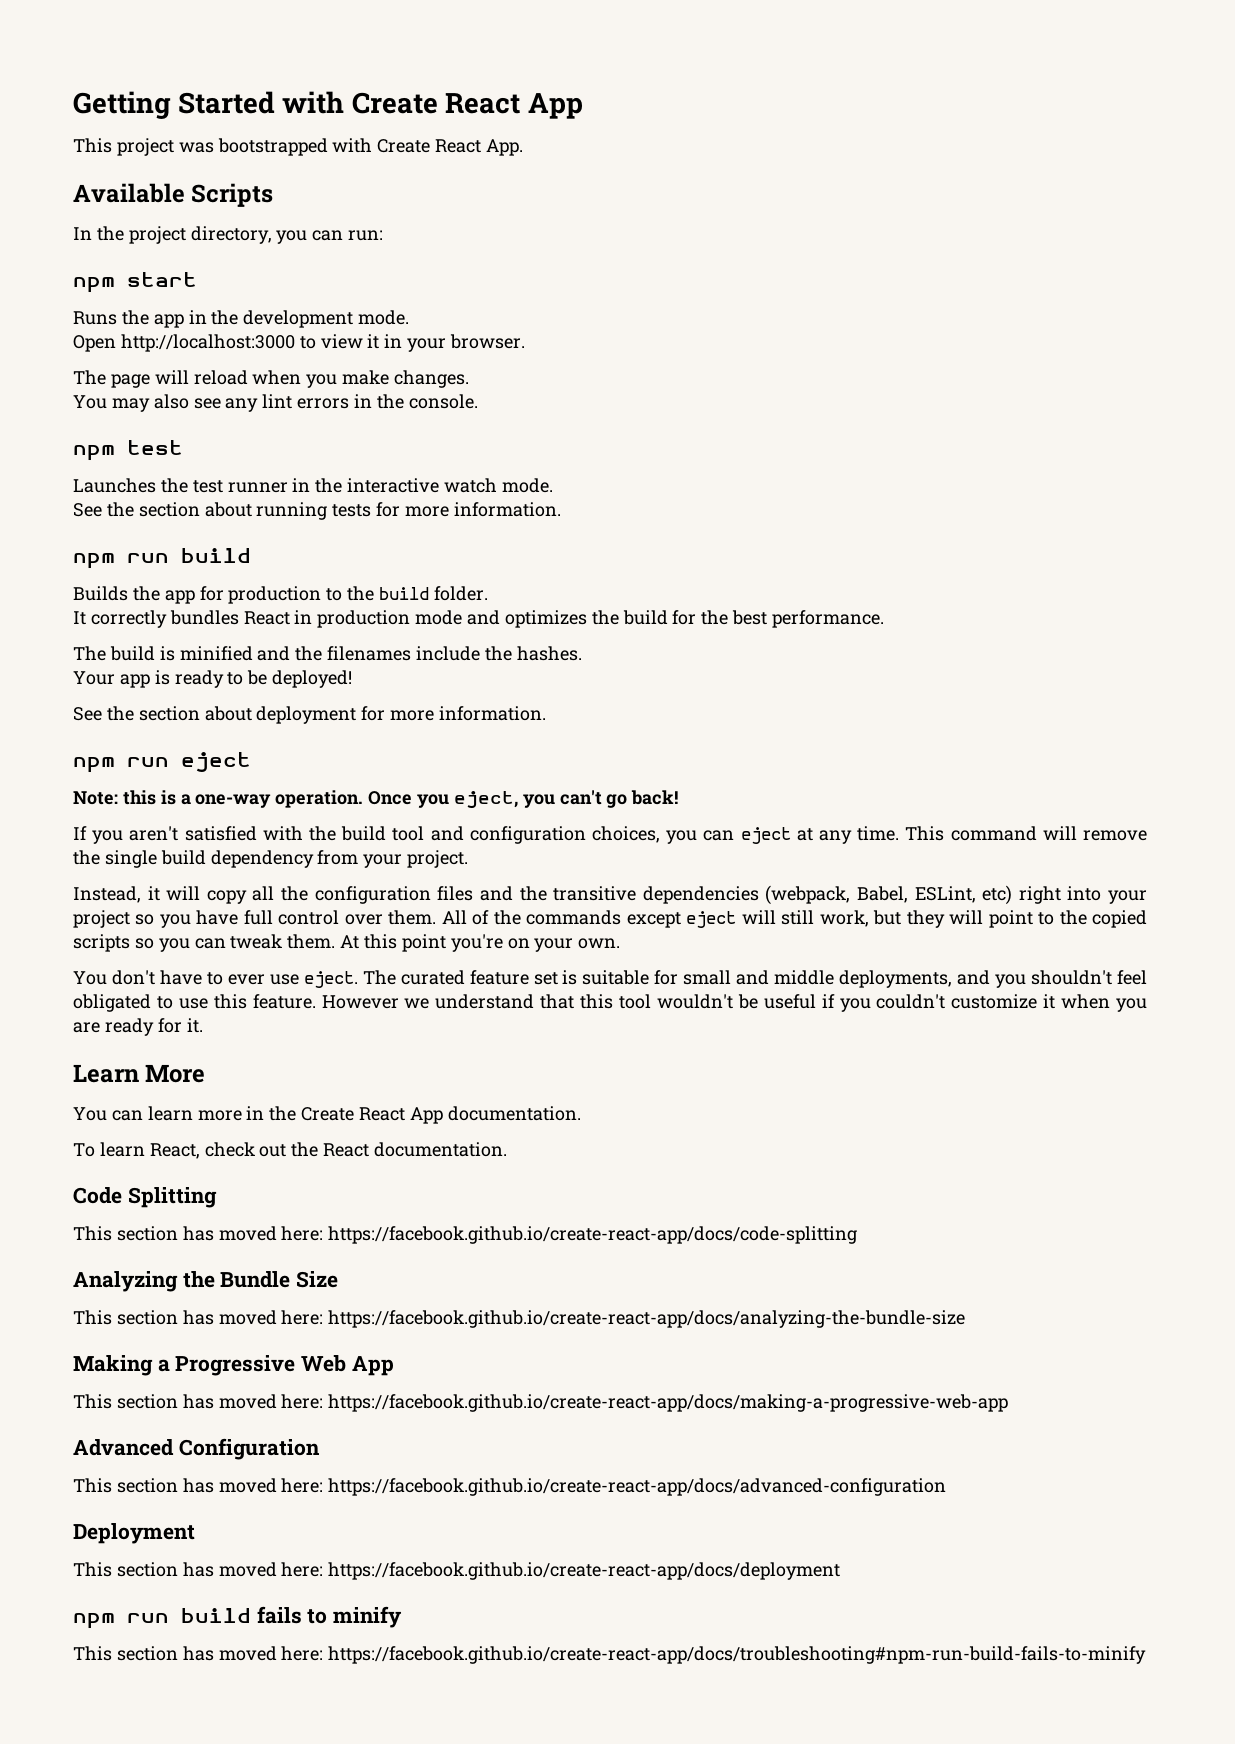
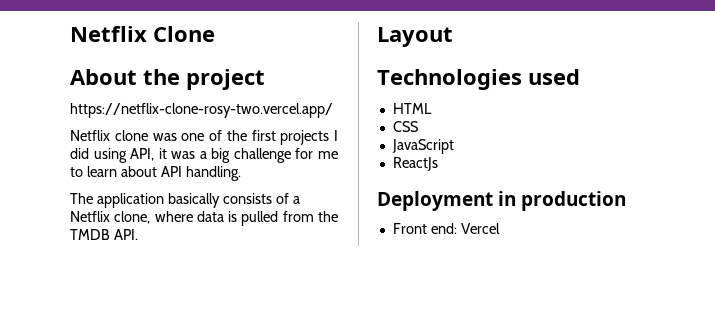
[73,91,583,119] [73,138,524,156] [73,183,274,207] [73,226,384,244] [73,272,197,293] [73,310,410,328] [73,334,526,352] [73,370,470,388] [73,394,478,412] [73,440,183,461] [73,478,553,493] [73,502,561,520] [73,548,251,569] [73,586,488,604] [73,610,885,628] [73,646,582,661] [73,670,353,688] [73,706,547,724] [73,752,251,773] [73,790,679,809] [73,826,1148,844] [73,850,469,868] [73,885,1147,905] [73,910,1148,928] [73,934,621,952] [73,970,1148,988] [73,994,1147,1012] [73,1018,203,1036] [73,1064,206,1083] [73,1106,581,1124] [73,1142,508,1159] [73,1187,217,1208] [73,1226,858,1244] [73,1271,339,1292] [73,1310,966,1328] [73,1355,394,1376] [73,1394,1009,1412] [73,1438,320,1460] [73,1478,947,1496] [73,1523,195,1544] [73,1562,841,1580] [73,1606,403,1629] [73,1646,1147,1664] Getting Started with Create React App // This project was bootstrapped with Create React App. // Available Scripts // In the project directory, you can run: // npm start // Runs the app in the development mode. // Open http://localhost:3000 to view it in your browser. // The page will reload when you make changes. // You may also see any lint errors in the console. // npm test // Launches the test runner in the interactive watch mode. // See the section about running tests for more information. // npm run build // Builds the app for production to the build folder. // It correctly bundles React in production mode and optimizes the build for the best performance. // The build is minified and the filenames include the hashes. // Your app is ready to be deployed! // See the section about deployment for more information. // npm run eject // Note: this is a one-way operation. Once you eject, you can't go back! // If you aren't satisfied with the build tool and configuration choices, you can eject at any time. This command will remove the single build dependency from your project. // Instead, it will copy all the configuration files and the transitive dependencies (webpack, Babel, ESLint, etc) right into your project so you have full control over them. All of the commands except eject will still work, but they will point to the copied scripts so you can tweak them. At this point you're on your own. // You don't have to ever use eject. The curated feature set is suitable for small and middle deployments, and you shouldn't feel obligated to use this feature. However we understand that this tool wouldn't be useful if you couldn't customize it when you are ready for it. // Learn More // You can learn more in the Create React App documentation. // To learn React, check out the React documentation. // Code Splitting // This section has moved here: https://facebook.github.io/create-react-app/docs/code-splitting // Analyzing the Bundle Size // This section has moved here: https://facebook.github.io/create-react-app/docs/analyzing-the-bundle-size // Making a Progressive Web App // This section has moved here: https://facebook.github.io/create-react-app/docs/making-a-progressive-web-app // Advanced Configuration // This section has moved here: https://facebook.github.io/create-react-app/docs/advanced-configuration // Deployment // This section has moved here: https://facebook.github.io/create-react-app/docs/deployment // npm run build fails to minify // This section has moved here: https://facebook.github.io/create-react-app/docs/troubleshooting#npm-run-build-fails-to-minify -> [70,26,215,42] [70,69,265,90] [70,103,333,118] [70,130,338,145] [70,148,338,163] [70,166,241,181] [70,193,300,208] [70,211,338,226] [70,229,138,240] [377,27,453,47] [377,69,580,90] [392,103,432,114] [392,121,419,132] [391,139,454,154] [392,157,438,171] [377,191,627,211] [392,223,500,234] Netflix Clone // About the project // https://netflix-clone-rosy-two.vercel.app/ // Netflix clone was one of the first projects I did using API, it was a big challenge for me to learn about API handling. // The application basically consists of a Netflix clone, where data is pulled from the TMDB API. // Layout // Technologies used // HTML // CSS // JavaScript // ReactJs // Deployment in production // Front end: Vercel

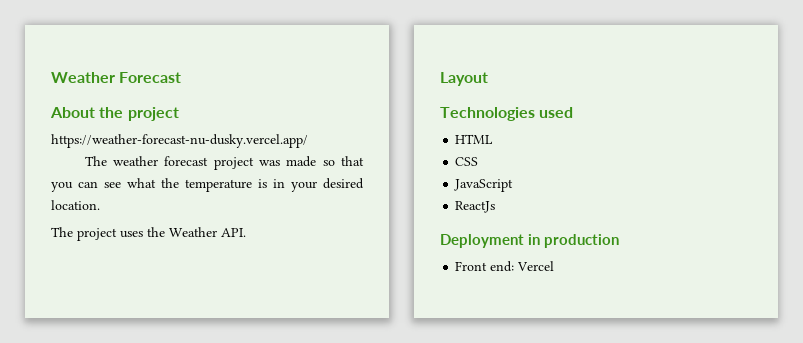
[70,26,215,42] Netflix Clone -> [51,72,182,83] Weather Forecast
[70,103,333,118] [70,130,338,145] [70,148,338,163] [70,166,241,181] [70,193,300,208] [70,211,338,226] [70,229,110,240] https://netflix-clone-rosy-two.vercel.app/ // Netflix clone was one of the first projects I did using API, it was a big challenge for me to learn about API handling. // The application basically consists of a Netflix clone, where data is pulled from the TMDB -> [51,134,308,148] [84,156,364,170] [51,178,364,192] [51,200,100,210] [51,227,217,241] https://weather-forecast-nu-dusky.vercel.app/ // The weather forecast project was made so that you can see what the temperature is in your desired location. // The project uses the Weather

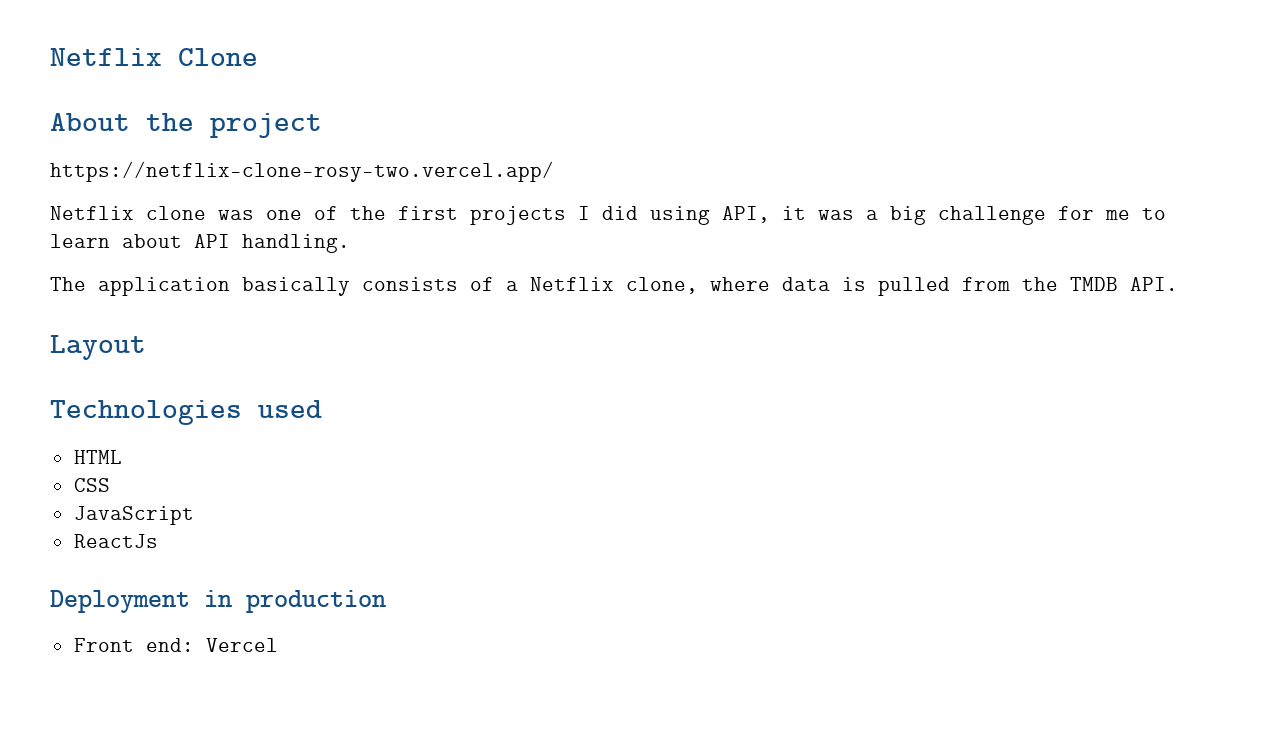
[51,72,182,83] Weather Forecast -> [50,48,258,66] Netflix Clone
[51,134,308,148] [84,156,364,170] [51,178,364,192] [51,200,100,210] [51,227,217,241] https://weather-forecast-nu-dusky.vercel.app/ // The weather forecast project was made so that you can see what the temperature is in your desired location. // The project uses the Weather -> [50,161,554,182] [50,206,1166,225] [50,234,350,253] [50,277,1118,296] https://netflix-clone-rosy-two.vercel.app/ // Netflix clone was one of the first projects I did using API, it was a big challenge for me to learn about API handling. // The application basically consists of a Netflix clone, where data is pulled from the TMDB

